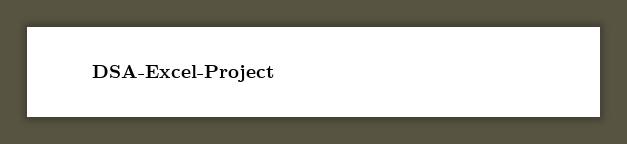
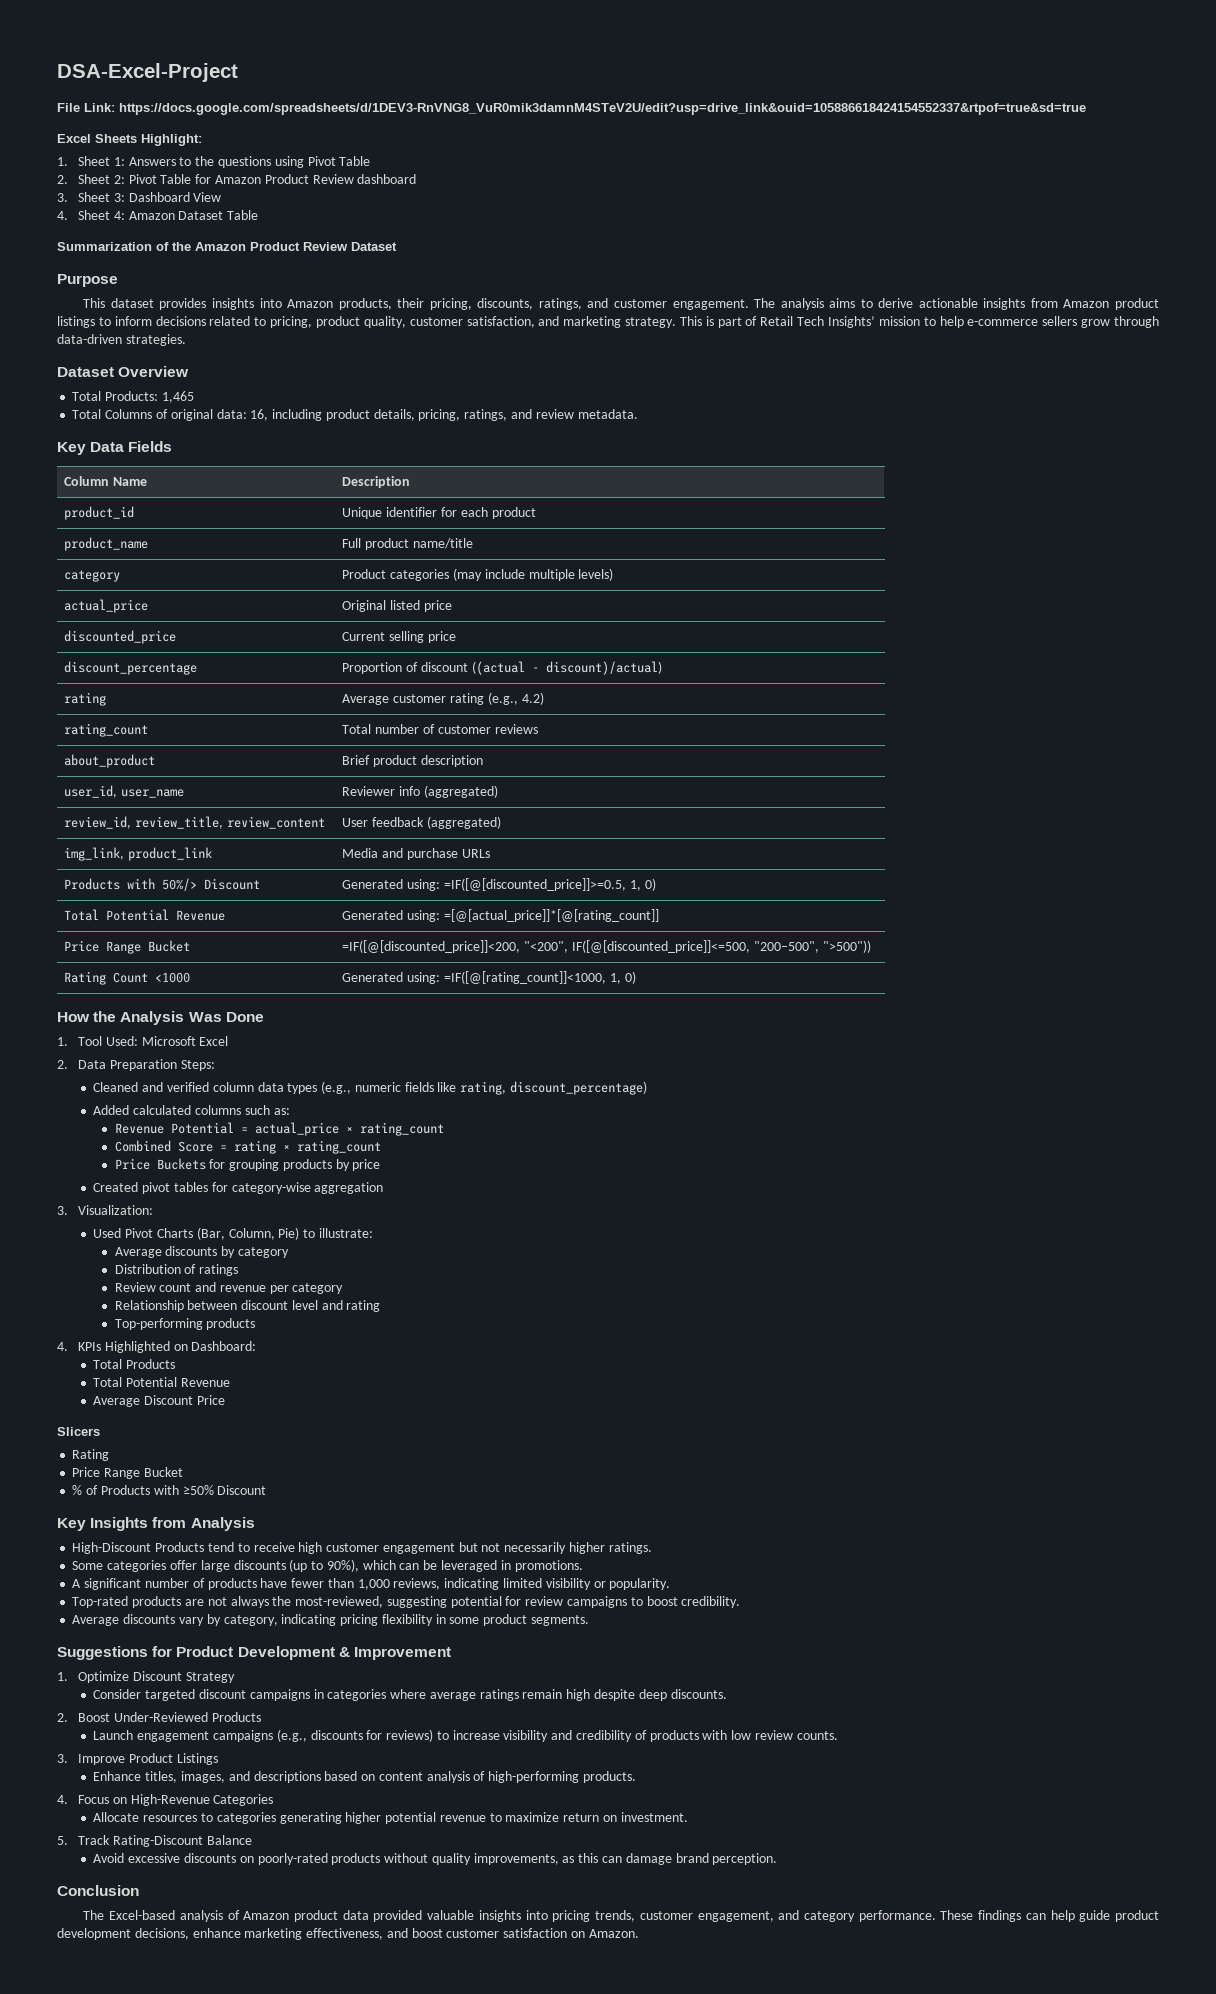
(275, 73) none -> [57,103,1086,115] [57,134,202,146] [57,156,371,168] [57,174,417,184] [57,192,222,202] [57,210,259,220] [57,242,397,251] [57,274,118,287] [83,298,1159,310] [57,316,1159,328] [57,334,186,346] [57,366,190,377] [72,391,194,403] [72,409,638,421] [57,441,173,455] [64,476,148,486] [342,476,411,488] [64,506,135,520] [342,507,536,519] [64,537,149,551] [342,538,473,550] [64,570,121,582] [342,568,614,581] [64,599,149,613] [342,600,452,612] [64,630,177,644] [342,631,456,643] [64,661,198,675] [342,661,662,675] [64,692,107,706] [342,692,544,705] [64,723,149,737] [342,724,538,734] [64,754,156,768] [342,755,483,767] [64,785,185,798] [342,785,498,798] [64,816,325,829] [342,816,501,829] [64,847,213,861] [342,848,490,860] [64,878,261,891] [342,878,656,891] [64,909,226,921] [342,909,659,922] [64,940,191,954] [342,940,871,953] [64,971,191,985] [342,971,636,984] [57,1011,264,1025] [57,1036,229,1046] [57,1059,215,1071] [93,1081,648,1095] [93,1105,290,1115] [114,1122,444,1136] [114,1140,381,1154] [114,1158,381,1171] [93,1182,384,1194] [57,1205,154,1215] [93,1227,373,1240] [114,1246,289,1258] [114,1264,239,1276] [114,1282,344,1294] [114,1300,381,1312] [114,1318,256,1330] [57,1341,257,1353] [93,1359,176,1369] [93,1377,231,1387] [93,1395,226,1407] [57,1427,100,1436] [72,1449,110,1461] [72,1467,183,1479] [72,1485,267,1495] [57,1517,255,1531] [72,1542,652,1554] [72,1559,583,1572] [72,1578,671,1590] [72,1596,741,1608] [72,1614,589,1626] [57,1646,451,1660] [57,1671,235,1683] [93,1689,727,1701] [57,1712,261,1722] [93,1729,838,1742] [57,1753,218,1765] [93,1771,637,1783] [57,1794,274,1806] [93,1812,688,1824] [57,1835,252,1847] [93,1853,778,1865] [57,1885,139,1896] [83,1910,1159,1922] [57,1928,639,1940] // File Link: https://docs.google.com/spreadsheets/d/1DEV3-RnVNG8_VuR0mik3damnM4STeV2U/edit?usp=drive_link&ouid=105886618424154552337&rtpof=true&sd=true // Excel Sheets Highlight: // 1. Sheet 1: Answers to the questions using Pivot Table // 2. Sheet 2: Pivot Table for Amazon Product Review dashboard // 3. Sheet 3: Dashboard View // 4. Sheet 4: Amazon Dataset Table // Summarization of the Amazon Product Review Dataset // Purpose // This dataset provides insights into Amazon products, their pricing, discounts, ratings, and customer engagement. The analysis aims to derive actionable insights from Amazon product listings to inform decisions related to pricing, product quality, customer satisfaction, and marketing strategy. This is part of Retail Tech Insights’ mission to help e-commerce sellers grow through data-driven strategies. // Dataset Overview // Total Products: 1,465 // Total Columns of original data: 16, including product details, pricing, ratings, and review metadata. // Key Data Fields // Column Name | Description // product_id | Unique identifier for each product // product_name | Full product name/title // category | Product categories (may include multiple levels) // actual_price | Original listed price // discounted_price | Current selling price // discount_percentage | Proportion of discount ((actual - discount)/actual) // rating | Average customer rating (e.g., 4.2) // rating_count | Total number of customer reviews // about_product | Brief product description // user_id, user_name | Reviewer info (aggregated) // review_id, review_title, review_content | User feedback (aggregated) // img_link, product_link | Media and purchase URLs // Products with 50%/> Discount | Generated using: =IF([@[discounted_price]]>=0.5, 1, 0) // Total Potential Revenue | Generated using: =[@[actual_price]]*[@[rating_count]] // Price Range Bucket | =IF([@[discounted_price]]<200, "<200", IF([@[discounted_price]]<=500, "200–500", ">500")) // Rating Count <1000 | Generated using: =IF([@[rating_count]]<1000, 1, 0) // How the Analysis Was Done // 1. Tool Used: Microsoft Excel // 2. Data Preparation Steps: // Cleaned and verified column data types (e.g., numeric fields like rating, discount_percentage) // Added calculated columns such as: // Revenue Potential = actual_price × rating_count // Combined Score = rating × rating_count // Price Buckets for grouping products by price // Created pivot tables for category-wise aggregation // 3. Visualization: // Used Pivot Charts (Bar, Column, Pie) to illustrate: // Average discounts by category // Distribution of ratings // Review count and revenue per category // Relationship between discount level and rating // Top-performing products // 4. KPIs Highlighted on Dashboard: // Total Products // Total Potential Revenue // Average Discount Price // Slicers // Rating // Price Range Bucket // % of Products with ≥50% Discount // Key Insights from Analysis // High-Discount Products tend to receive high customer engagement but not necessarily higher ratings. // Some categories offer large discounts (up to 90%), which can be leveraged in promotions. // A significant number of products have fewer than 1,000 reviews, indicating limited visibility or popularity. // Top-rated products are not always the most-reviewed, suggesting potential for review campaigns to boost credibility. // Average discounts vary by category, indicating pricing flexibility in some product segments. // Suggestions for Product Development & Improvement // 1. Optimize Discount Strategy // Consider targeted discount campaigns in categories where average ratings remain high despite deep discounts. // 2. Boost Under-Reviewed Products // Launch engagement campaigns (e.g., discounts for reviews) to increase visibility and credibility of products with low review counts. // 3. Improve Product Listings // Enhance titles, images, and descriptions based on content analysis of high-performing products. // 4. Focus on High-Revenue Categories // Allocate resources to categories generating higher potential revenue to maximize return on investment. // 5. Track Rating-Discount Balance // Avoid excessive discounts on poorly-rated products without quality improvements, as this can damage brand perception. // Conclusion // The Excel-based analysis of Amazon product data provided valuable insights into pricing trends, customer engagement, and category performance. These findings can help guide product development decisions, enhance marketing effectiveness, and boost customer satisfaction on Amazon.

